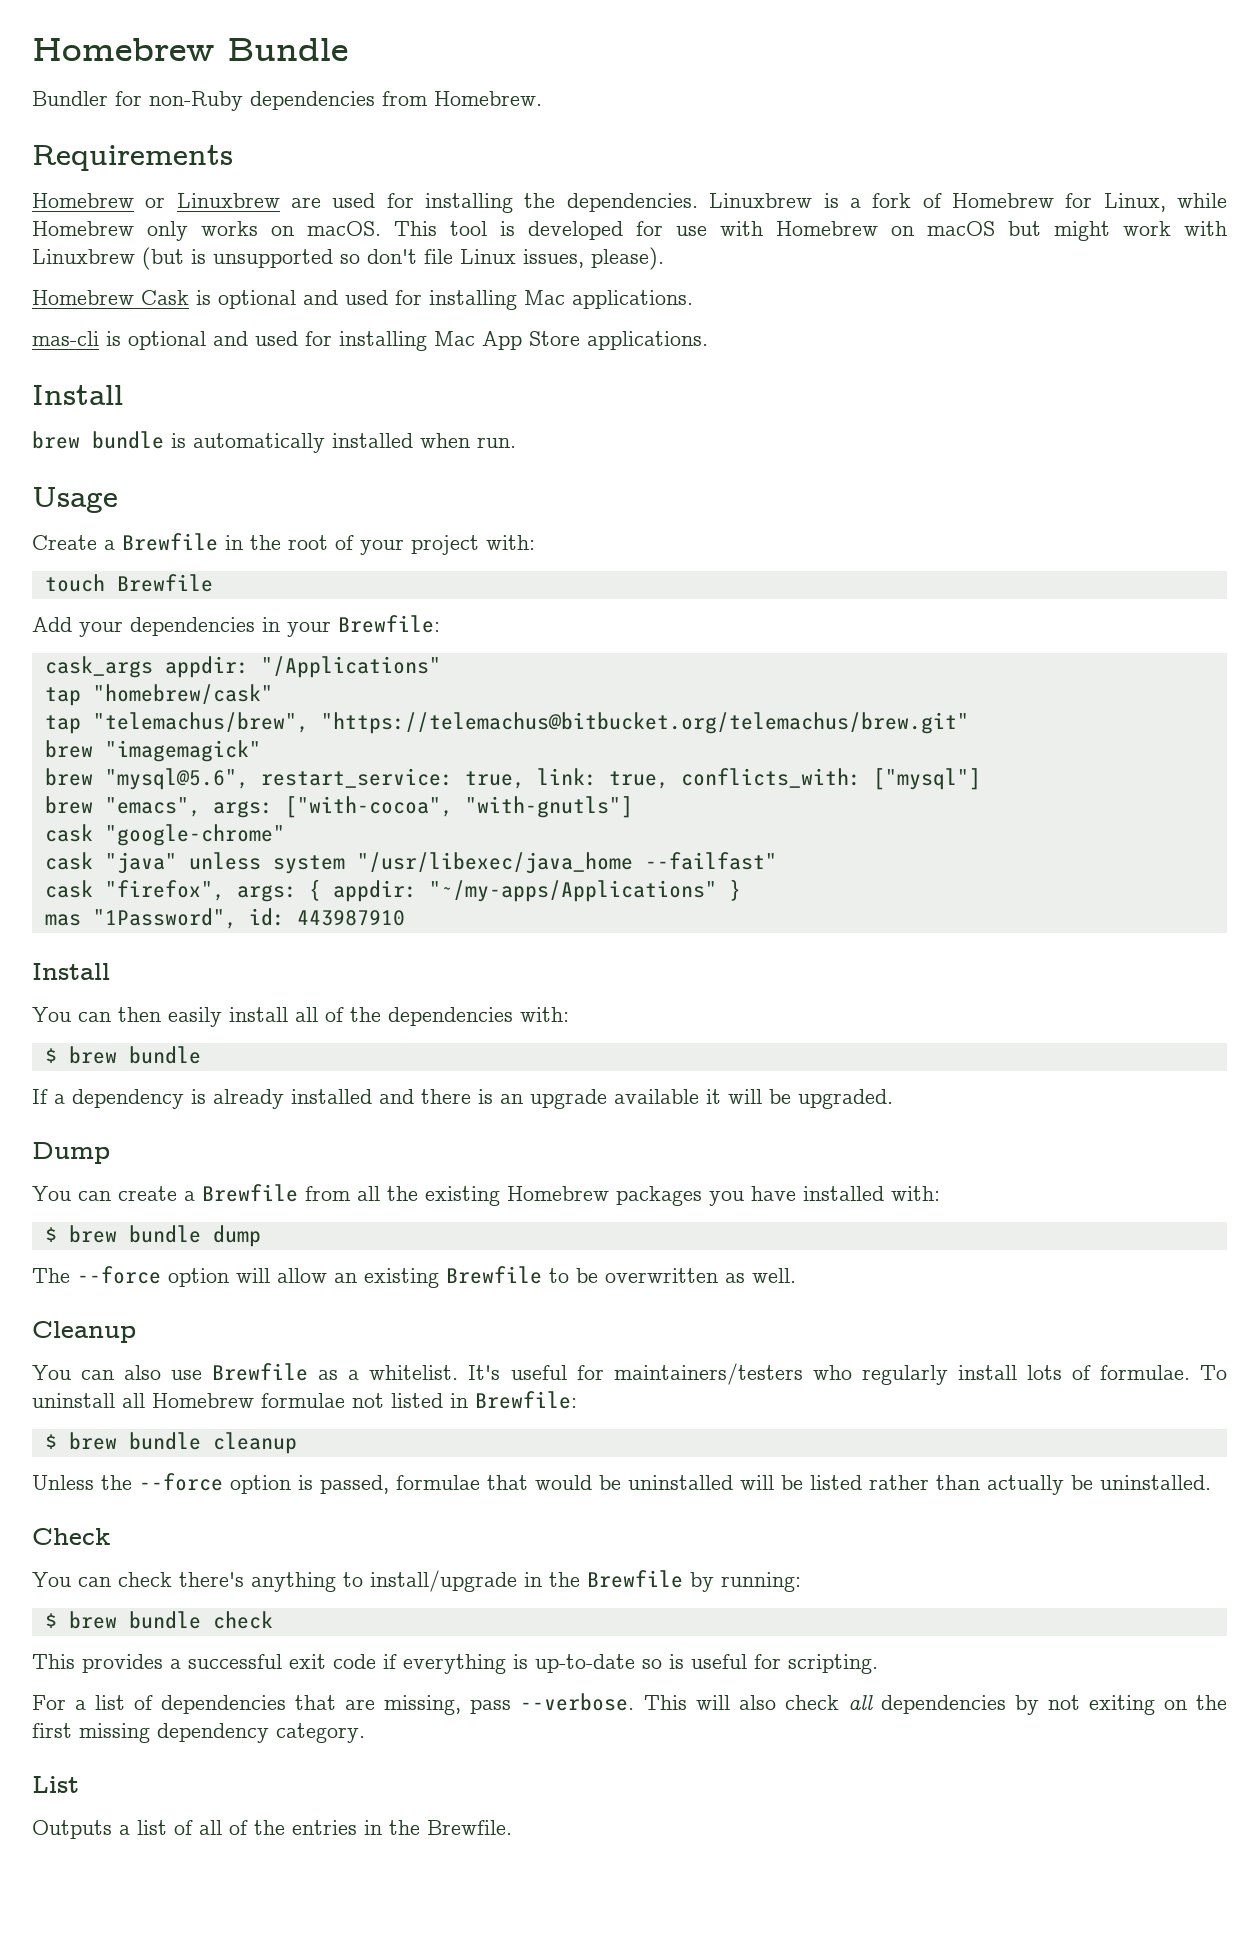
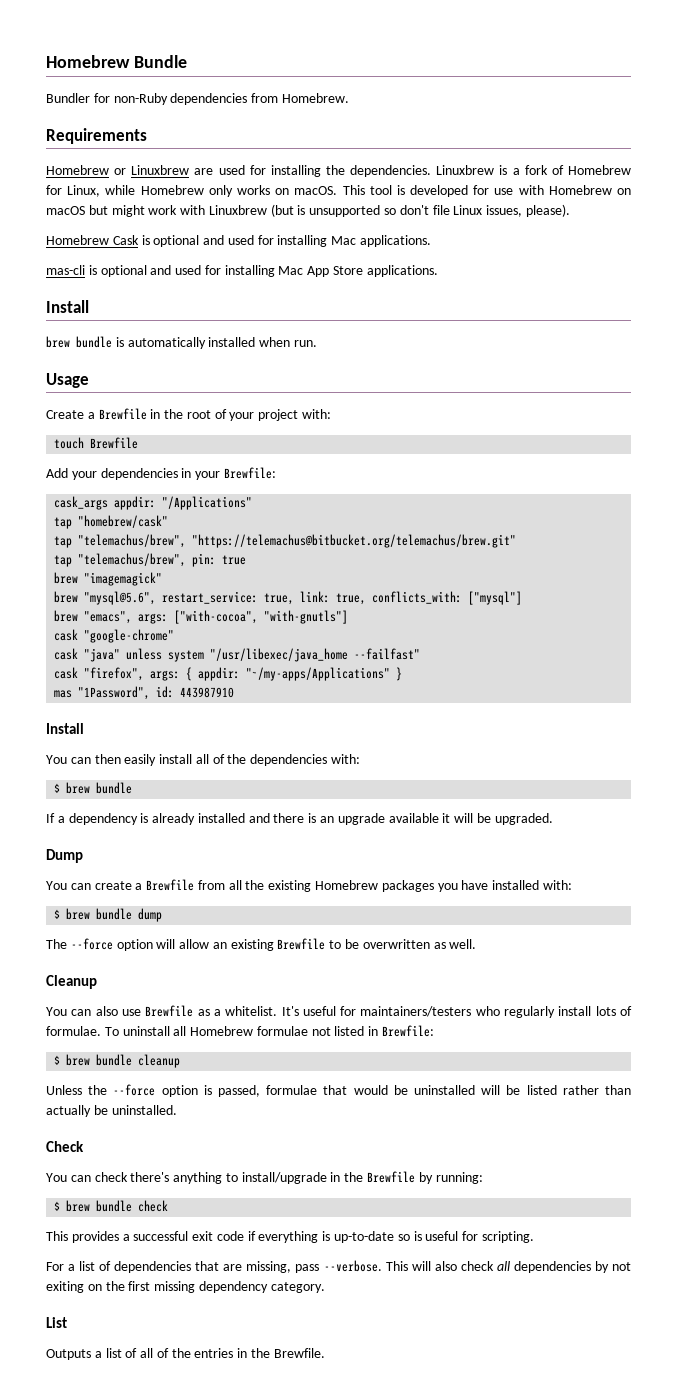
(969, 723) none -> [54,553,247,567] // tap "telemachus/brew", pin: true

